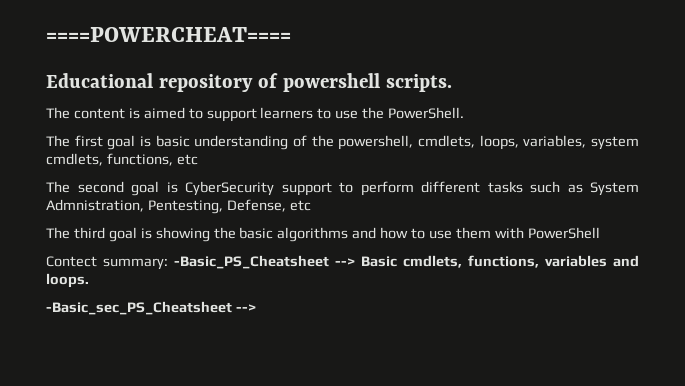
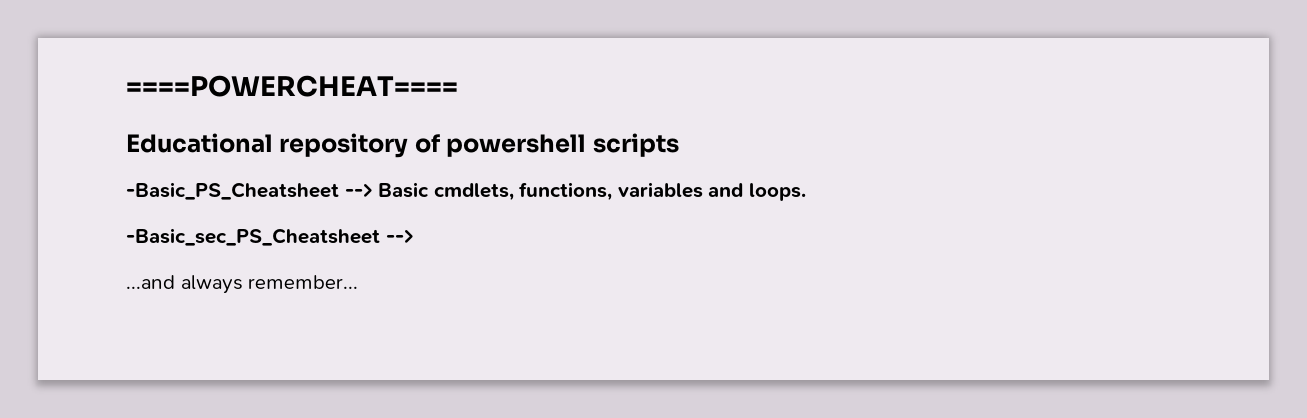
[385,74,452,92] [46,107,465,122] [46,135,640,150] [46,153,198,166] [46,181,639,196] [46,199,311,214] [46,227,600,242] [46,256,168,270] scripts. // The content is aimed to support learners to use the PowerShell. // The first goal is basic understanding of the powershell, cmdlets, loops, variables, system cmdlets, functions, etc // The second goal is CyberSecurity support to perform different tasks such as System Admnistration, Pentesting, Defense, etc // The third goal is showing the basic algorithms and how to use them with PowerShell // Contect summary: -> [592,133,679,157] scripts //
(256, 308) none -> [126,275,359,294] // ...and always remember...

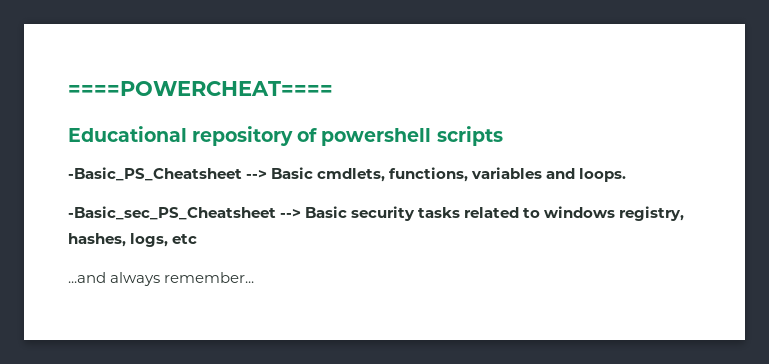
(414, 236) none -> [305,206,685,221] [68,233,198,247] Basic security tasks related to windows registry, hashes, logs, etc

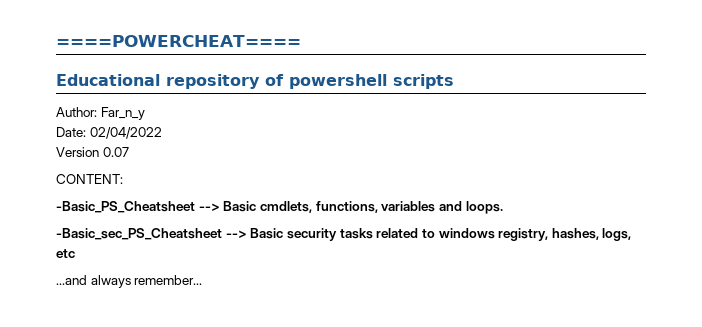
(503, 136) none -> [56,107,145,120] [56,127,162,139] [56,147,129,157] [56,174,123,184] // Author: Far_n_y // Date: 02/04/2022 // Version 0.07 // CONTENT:

